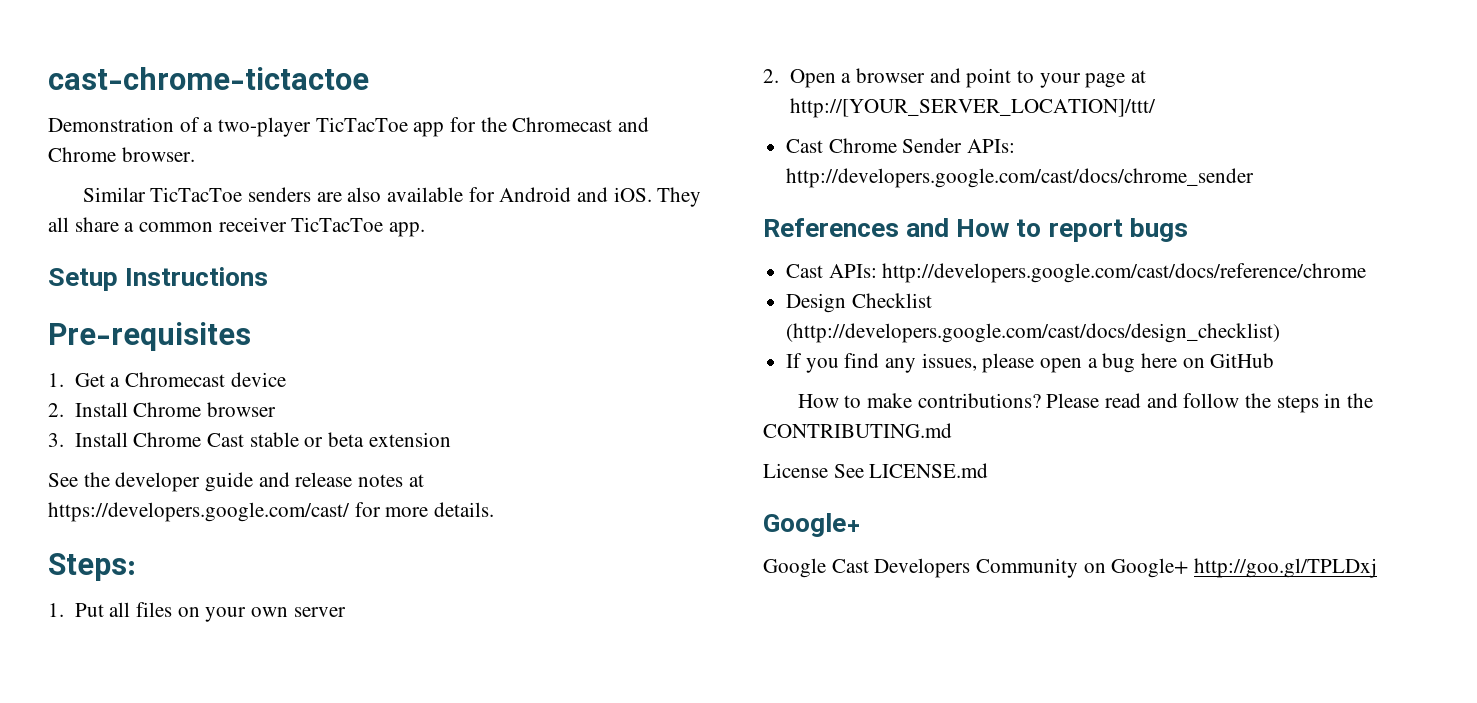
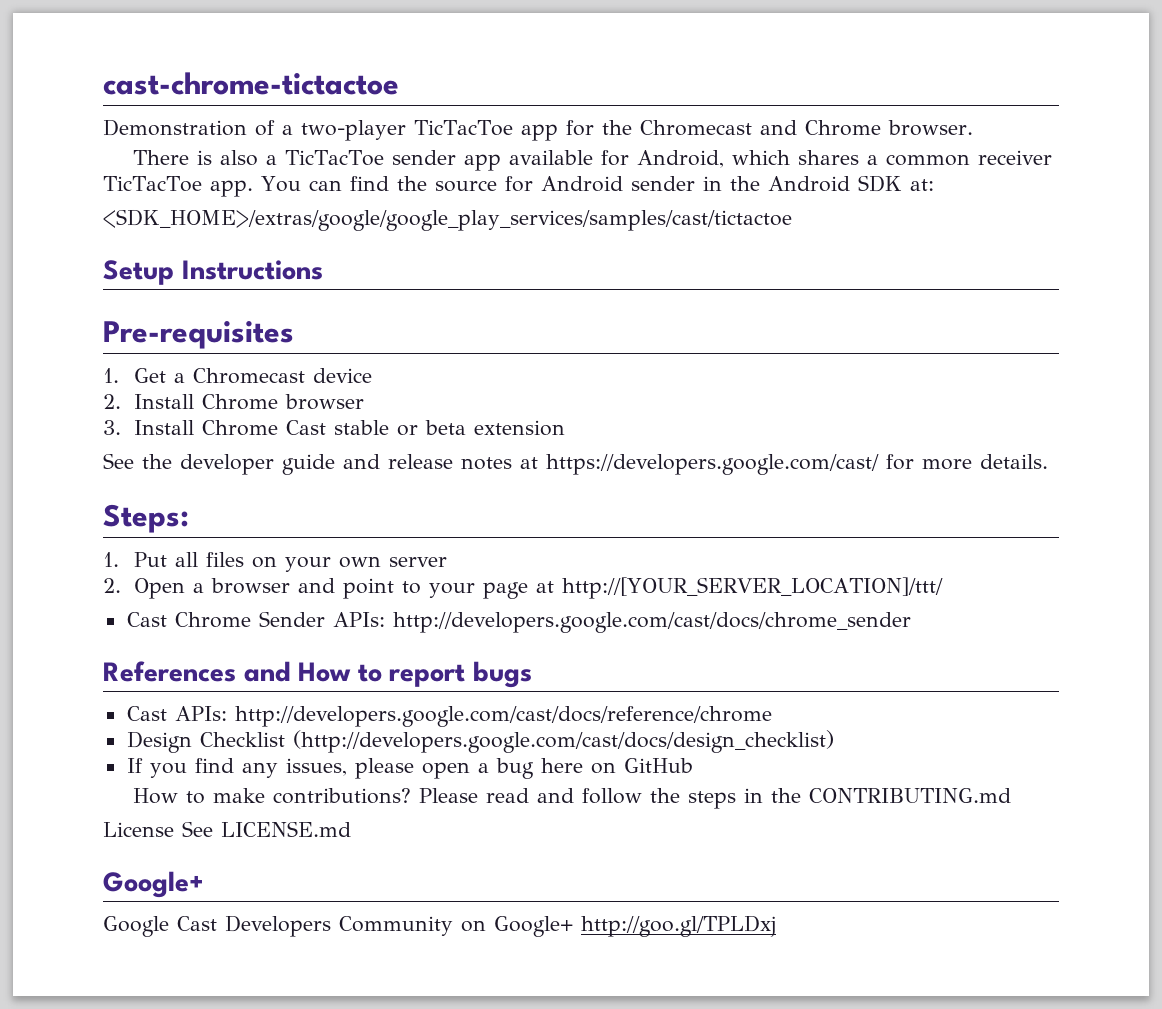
[82,187,702,207] [48,217,119,232] Similar TicTacToe senders are also available for Android and iOS. They all share -> [133,150,860,171] There is also a TicTacToe sender app available for Android, which shares
(426, 229) none -> [260,175,934,192] [103,209,792,231] You can find the source for Android sender in the Android SDK at: // <SDK_HOME>/extras/google/google_play_services/samples/cast/tictactoe

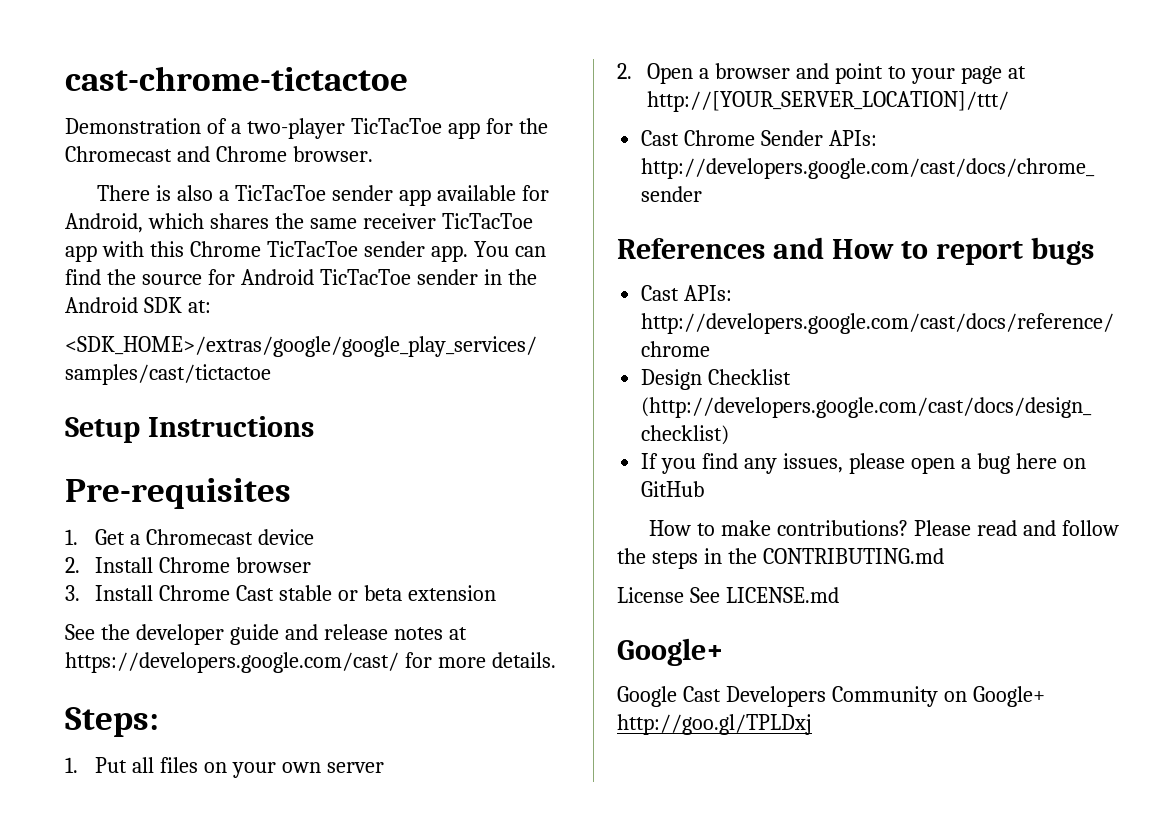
[867,150,1053,166] [103,176,202,192] a common receiver TicTacToe -> [274,213,533,229] [65,241,425,262] the same receiver TicTacToe app with this Chrome TicTacToe sender
(623, 184) none -> [319,269,411,285] TicTacToe

